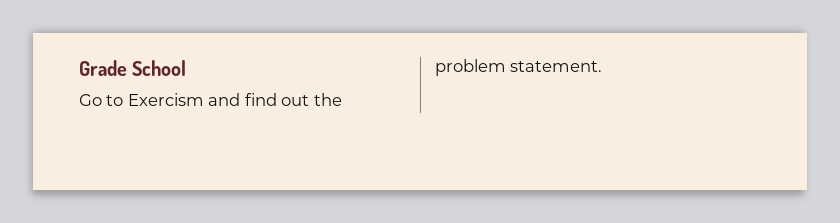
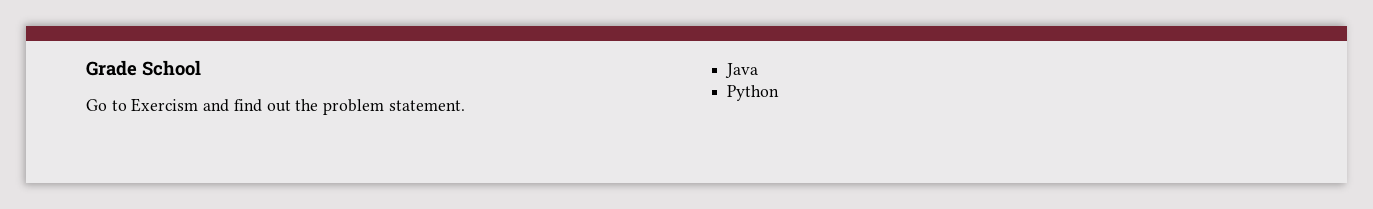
(603, 66) none -> [725,63,759,78] [727,85,780,101] // Java // Python

